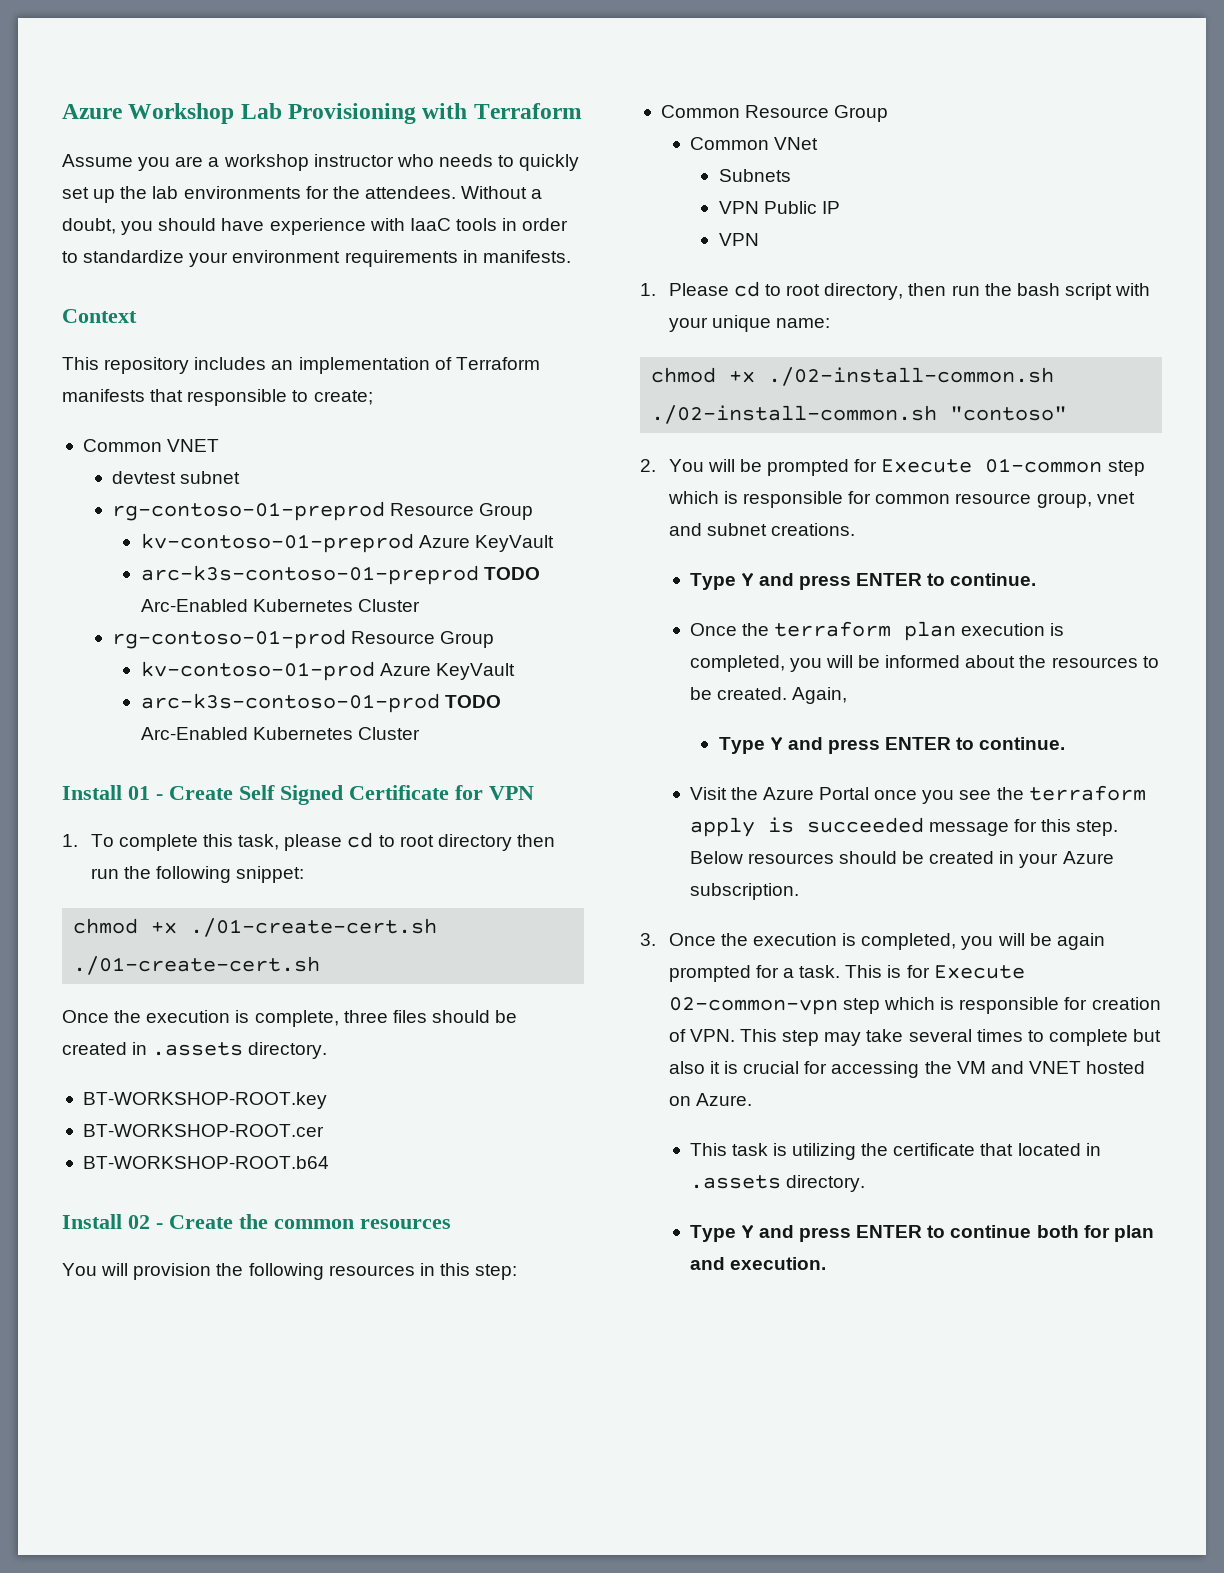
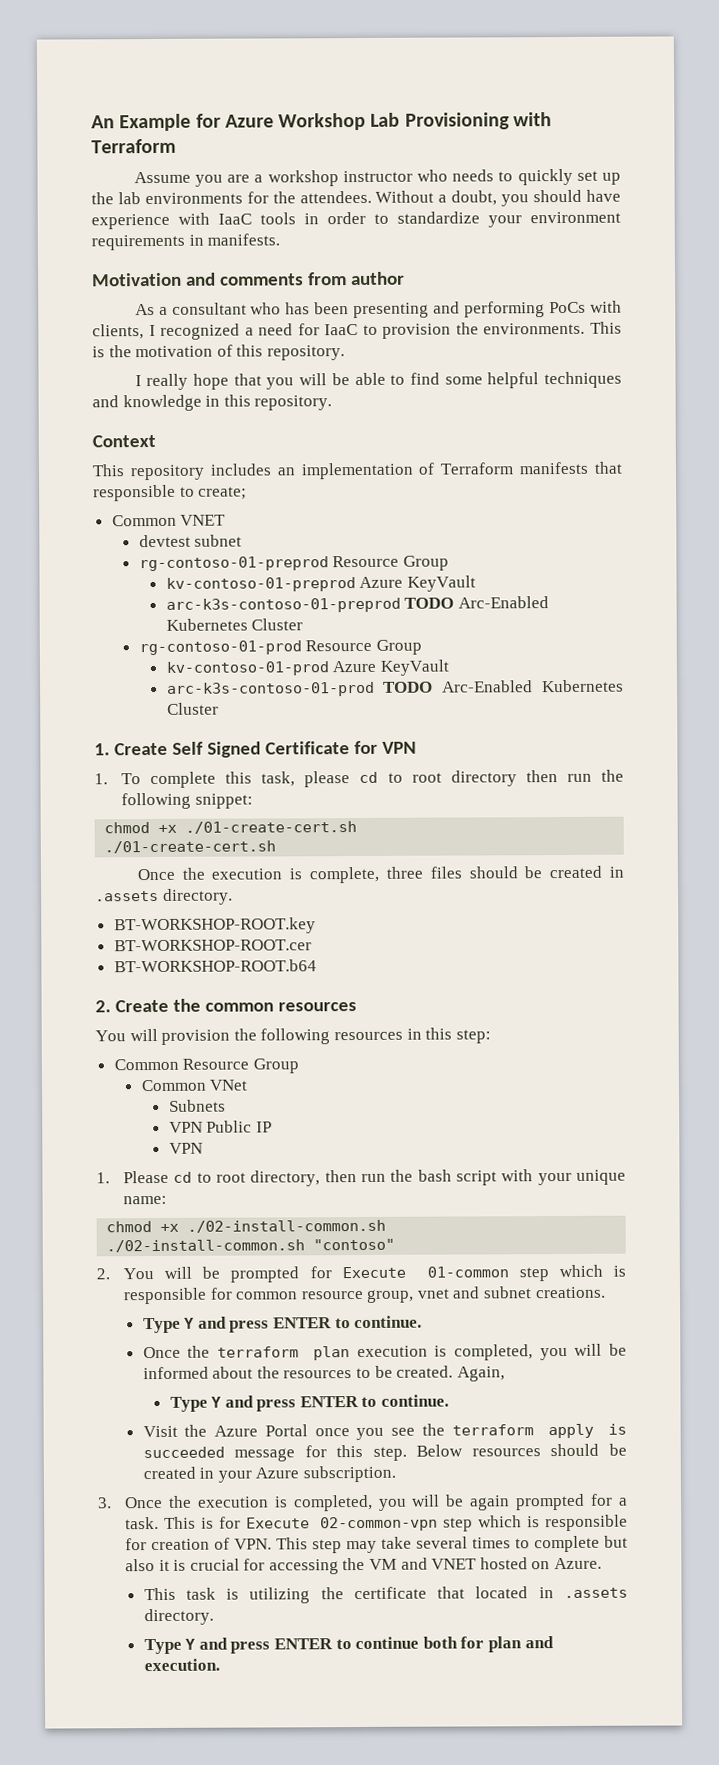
(62, 111) none -> [91,113,221,132] An Example for
(571, 256) none -> [92,271,405,287] [134,300,622,319] [92,321,622,340] [92,344,345,361] [134,371,623,391] [92,394,333,412] // Motivation and comments from author // As a consultant who has been presenting and performing PoCs with clients, I recognized a need for IaaC to provision the environments. This is the motivation of this repository. // I really hope that you will be able to find some helpful techniques and knowledge in this repository.
[62,785,163,800] Install 01 - -> [94,743,110,756] 1.
[62,1214,163,1229] Install 02 - -> [95,1000,111,1013] 2.

